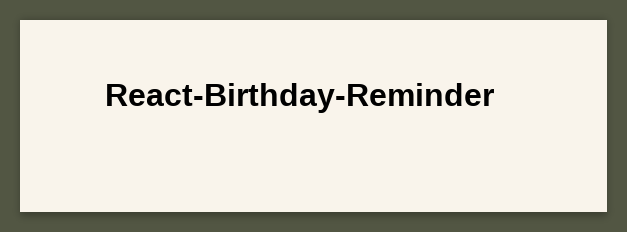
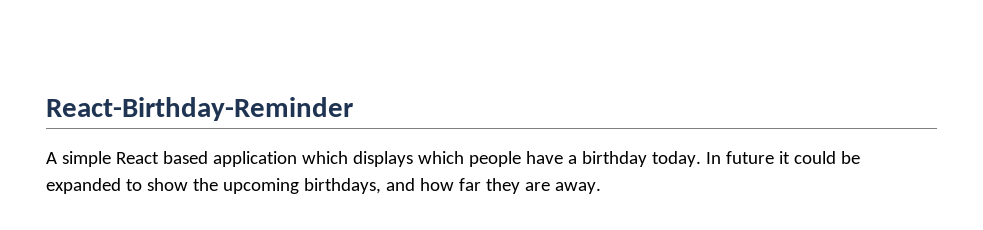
(494, 98) none -> [46,151,860,167] [46,178,601,194] // A simple React based application which displays which people have a birthday today. In future it could be expanded to show the upcoming birthdays, and how far they are away.

